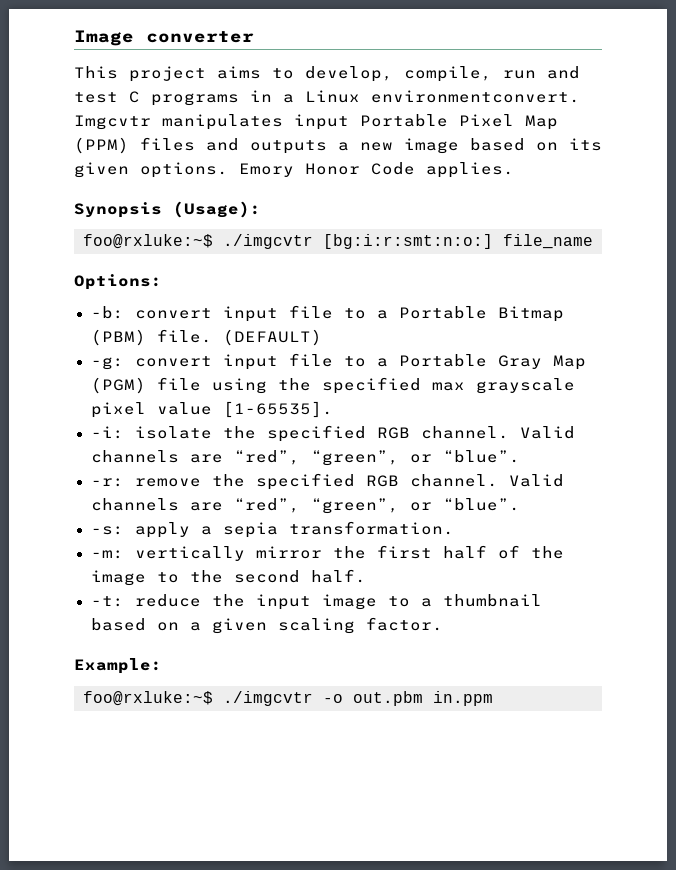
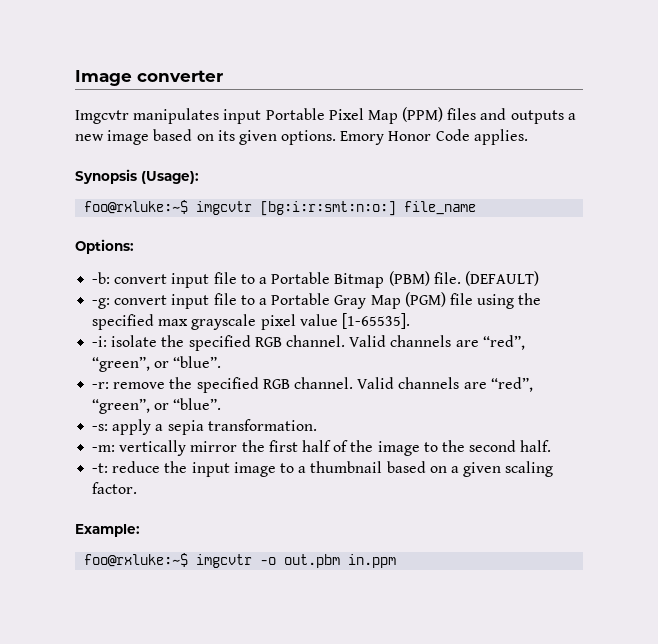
[74,66,580,82] [74,90,580,106] This project aims to develop, compile, run and test C programs in a Linux environmentconvert. -> (223, 76) none
[223,234,313,249] ./imgcvtr -> [196,201,253,215] imgcvtr
[223,691,313,706] ./imgcvtr -> [196,554,253,568] imgcvtr

